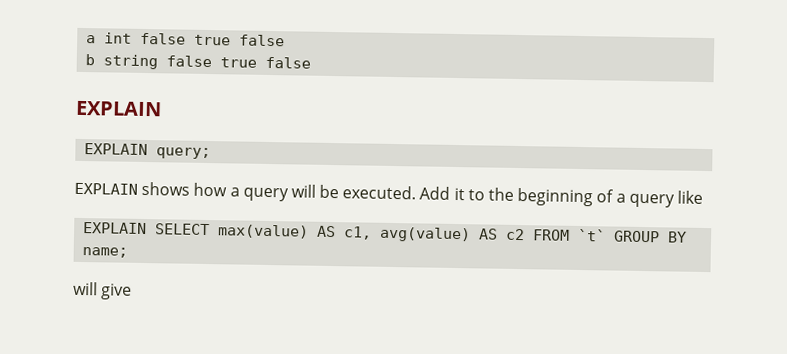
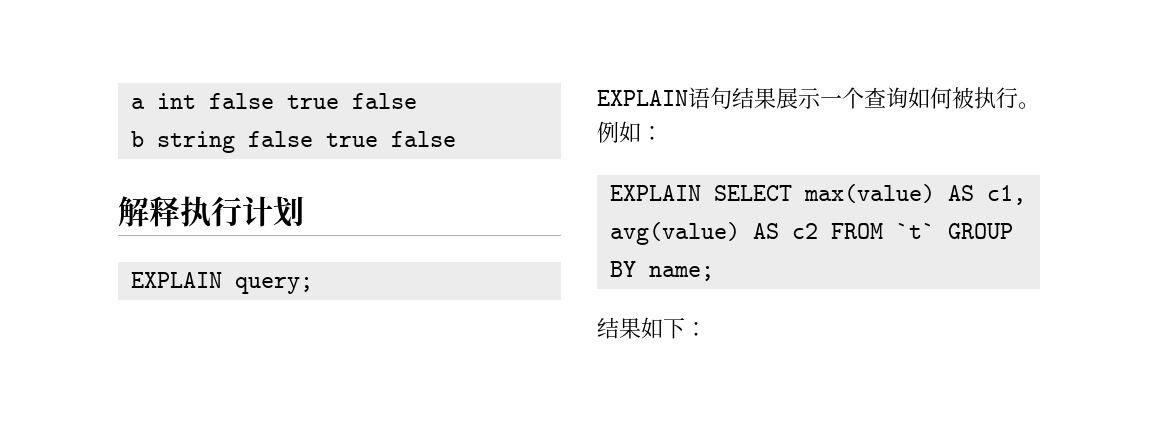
[75,100,162,117] EXPLAIN -> [118,196,304,228] 解释执行计划
[141,181,703,208] shows how a query will be executed. Add it to the beginning of a query like -> [688,87,1040,109] [597,121,663,143] 语句结果展示一个查询如何被执行。例如：
[73,281,133,300] will give -> [597,317,707,339] 结果如下：

